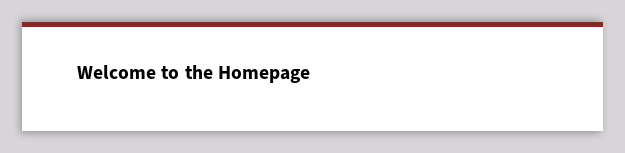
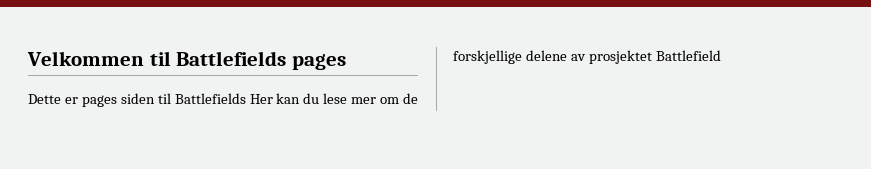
[77,65,310,83] Welcome to the Homepage -> [27,51,346,70] [28,93,419,107] [453,50,721,64] Velkommen til Battlefields pages // Dette er pages siden til Battlefields Her kan du lese mer om de forskjellige delene av prosjektet Battlefield

